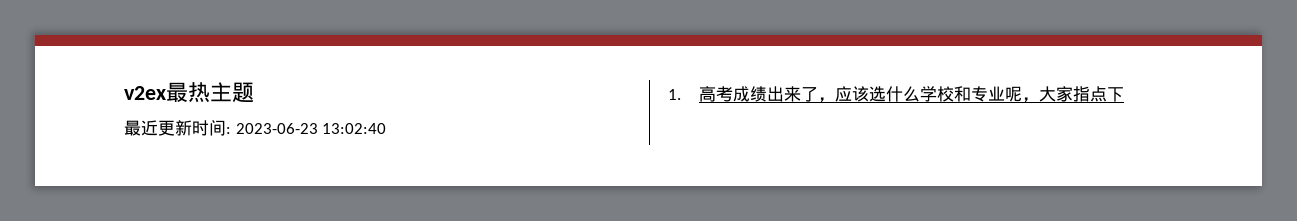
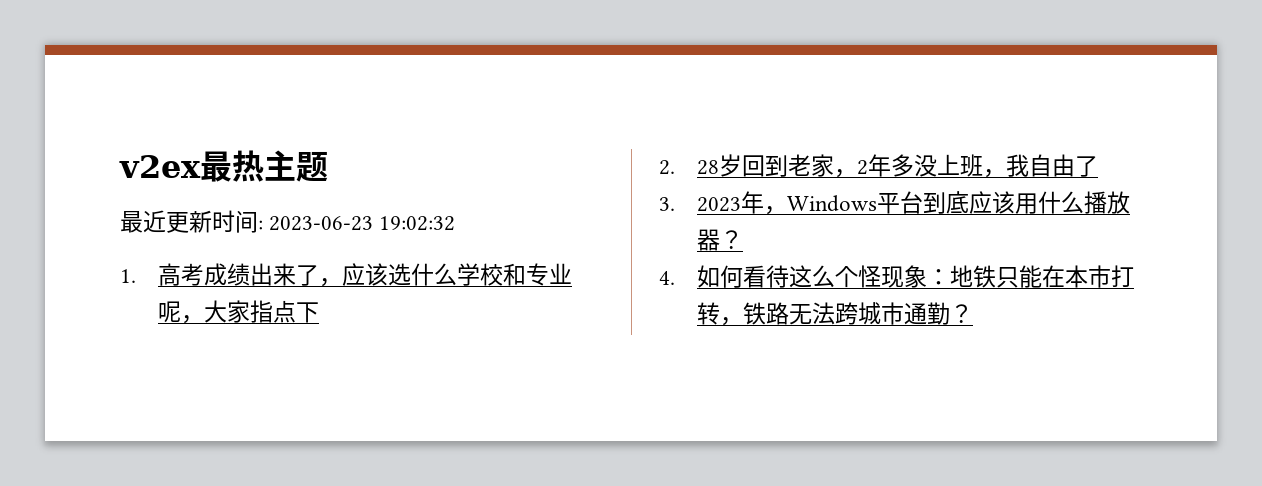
[322,123,387,134] 13:02:40 -> [379,216,456,231] 19:02:32
(1125, 94) none -> [659,154,1099,178] [659,191,1131,215] [697,229,744,251] [659,265,1135,288] [697,302,974,326] // 2. 28岁回到老家，2年多没上班，我自由了 // 3. 2023年，Windows平台到底应该用什么播放器？ // 4.如何看待这么个怪现象：地铁只能在本市打转，铁路无法跨城市通勤？

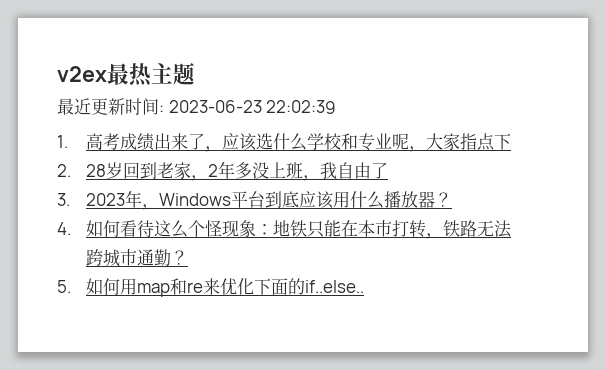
[379,216,456,231] 19:02:32 -> [266,100,337,114] 22:02:39
(974, 313) none -> [57,278,365,297] // 5.如何用map和re来优化下面的if..else..

